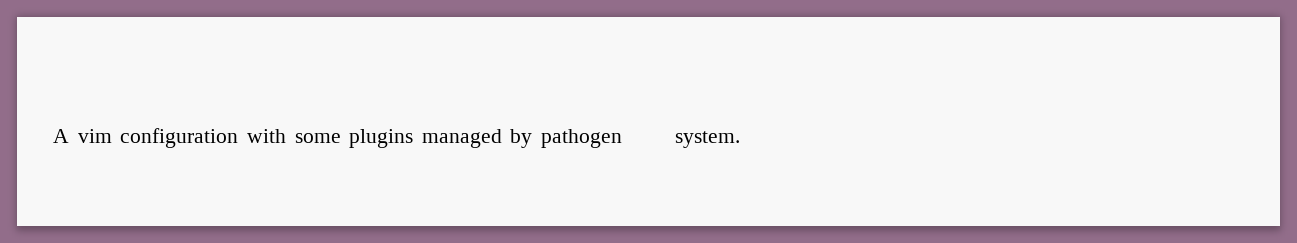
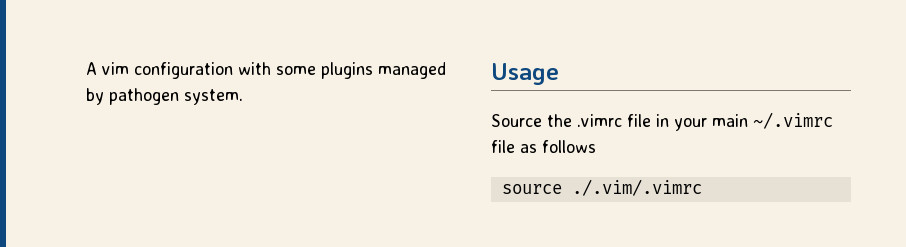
(740, 139) none -> [491,63,559,85] [491,112,833,131] [491,140,596,153] [501,179,702,196] // Usage // Source the .vimrc file in your main ~/.vimrc file as follows // source ./.vim/.vimrc

